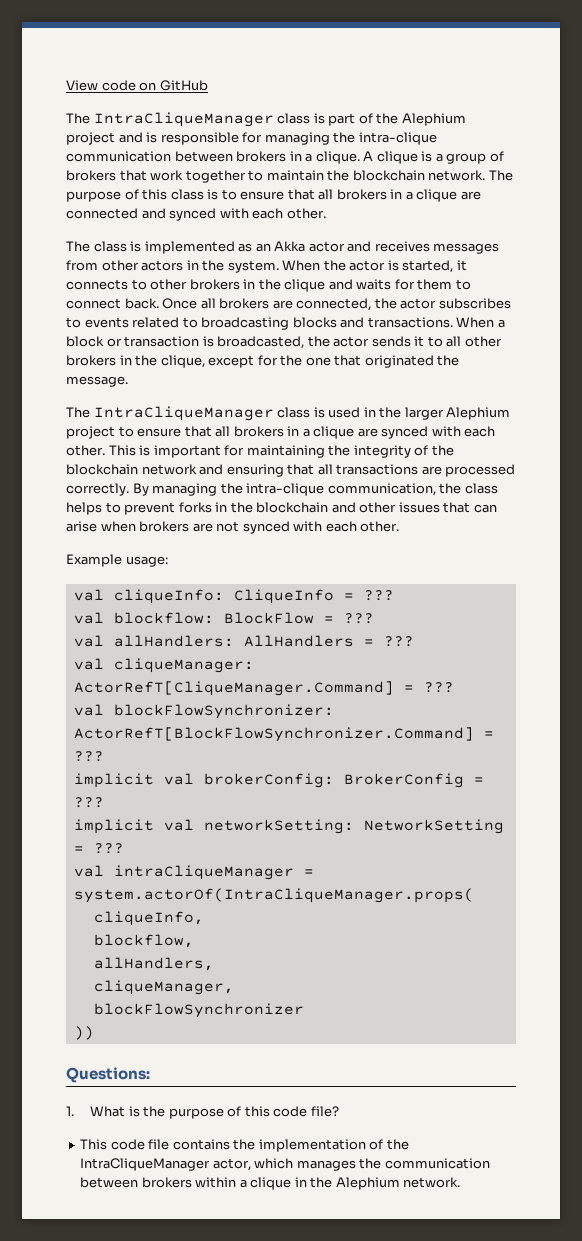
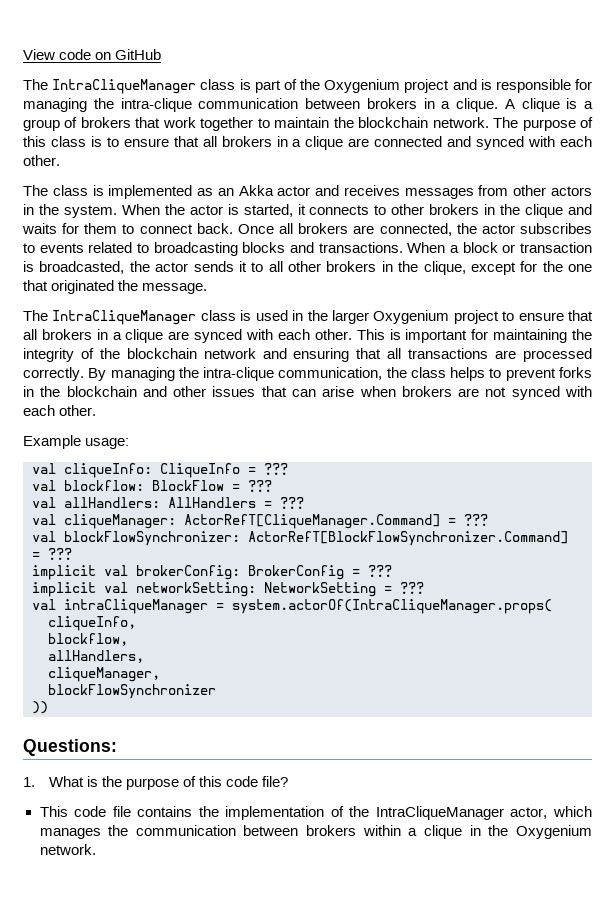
[401,113,466,126] Alephium -> [324,79,401,93] Oxygenium
[446,407,511,420] Alephium -> [373,310,450,324] Oxygenium
[335,1177,400,1190] Alephium -> [515,825,592,839] Oxygenium

